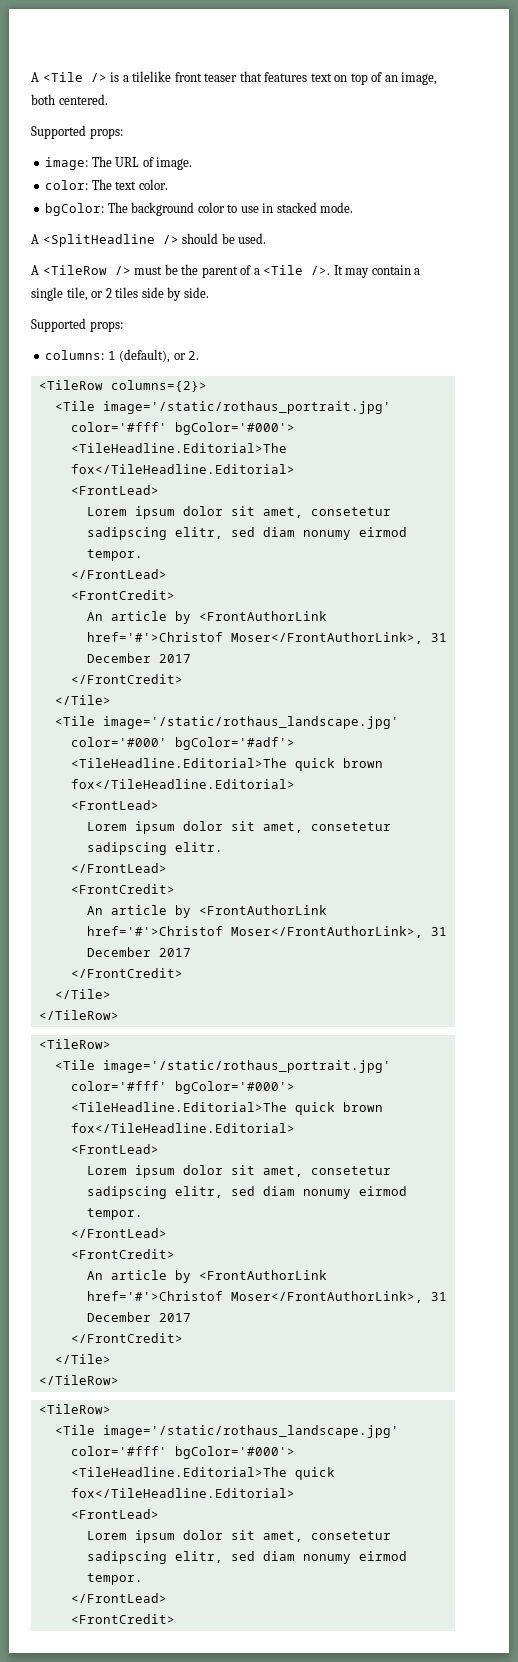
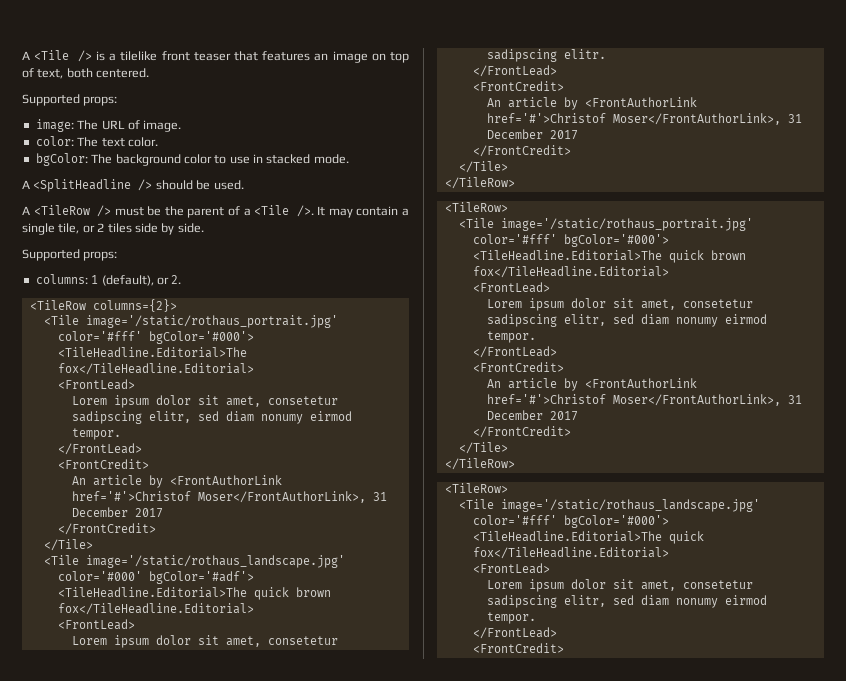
[310,73,332,82] text -> [314,51,368,63] an image
[384,72,438,85] an image, -> [37,69,64,79] text,

